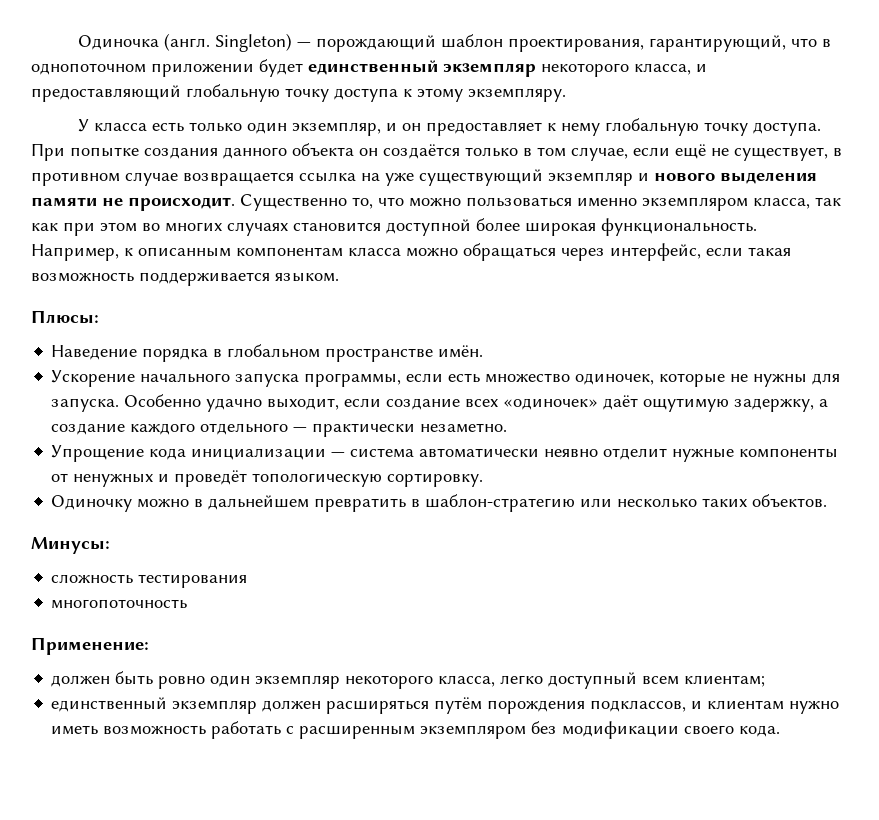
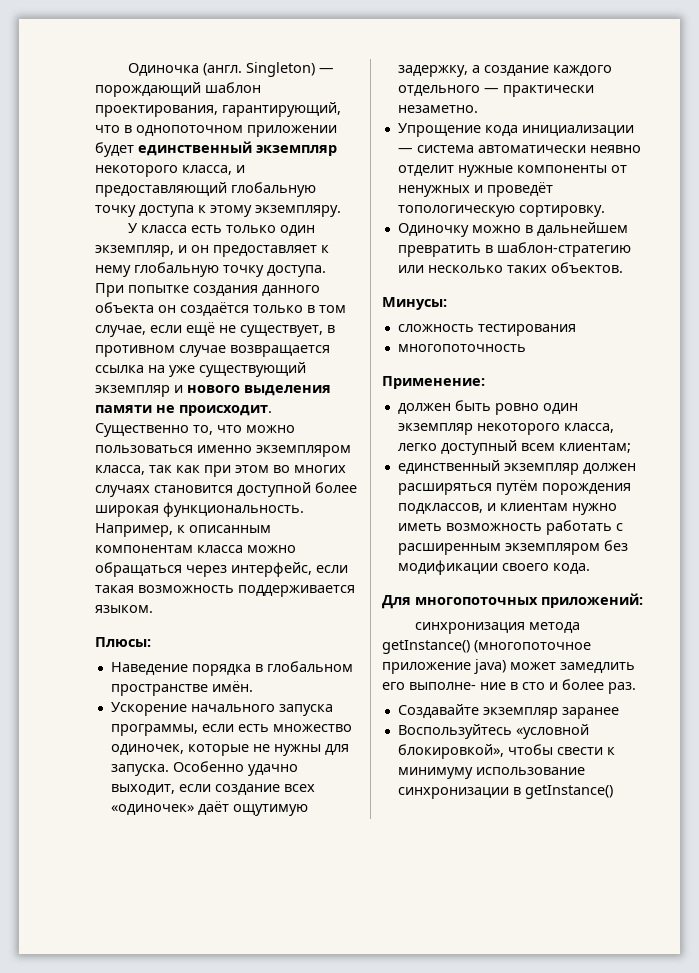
(781, 731) none -> [382,593,643,609] [415,622,581,634] [382,640,591,654] [382,659,635,674] [382,679,636,694] [397,704,619,719] [397,724,589,739] [397,744,615,759] [397,767,585,779] [397,785,613,799] // Для многопоточных приложений: // синхронизация метода getInstance() (многопоточное приложение java) может замедлить его выполне- ние в сто и более раз. // Создавайте экземпляр заранее // Воспользуйтесь «условной блокировкой», чтобы свести к минимуму использование синхронизации в getInstance()

